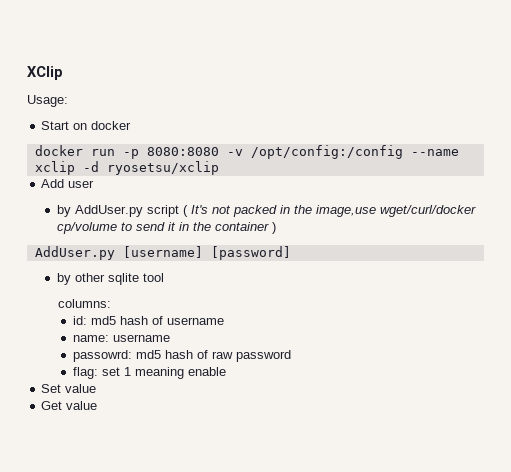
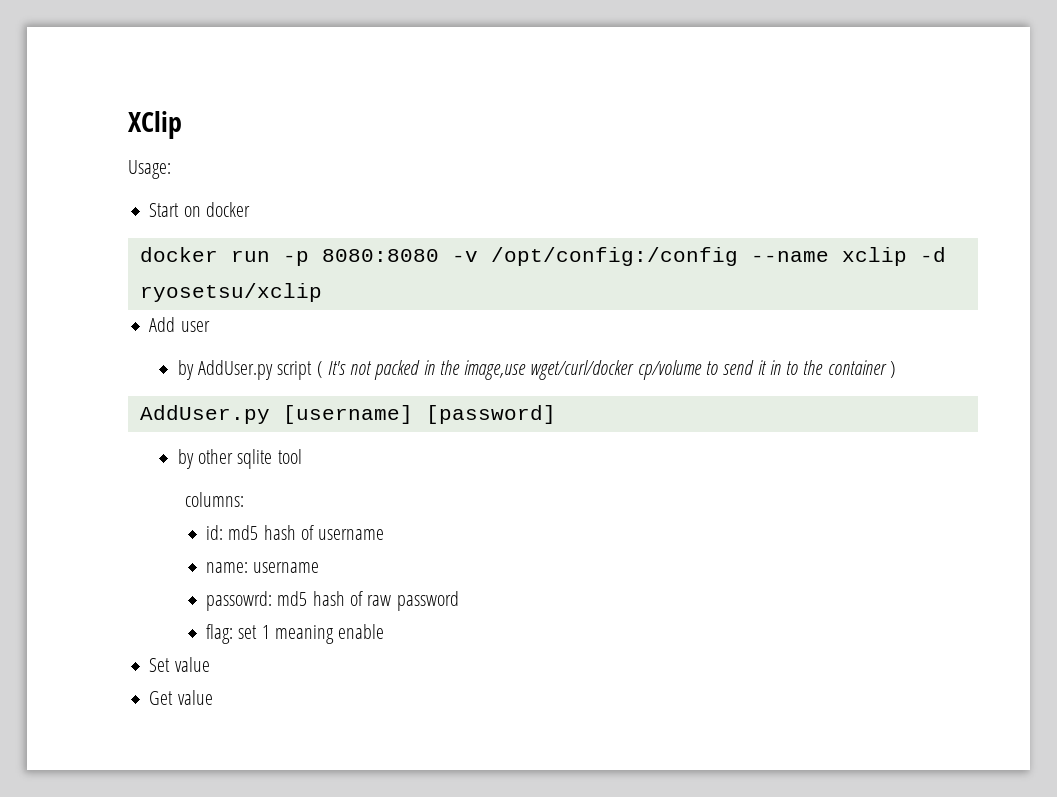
(189, 226) none -> [786,361,799,375] to

